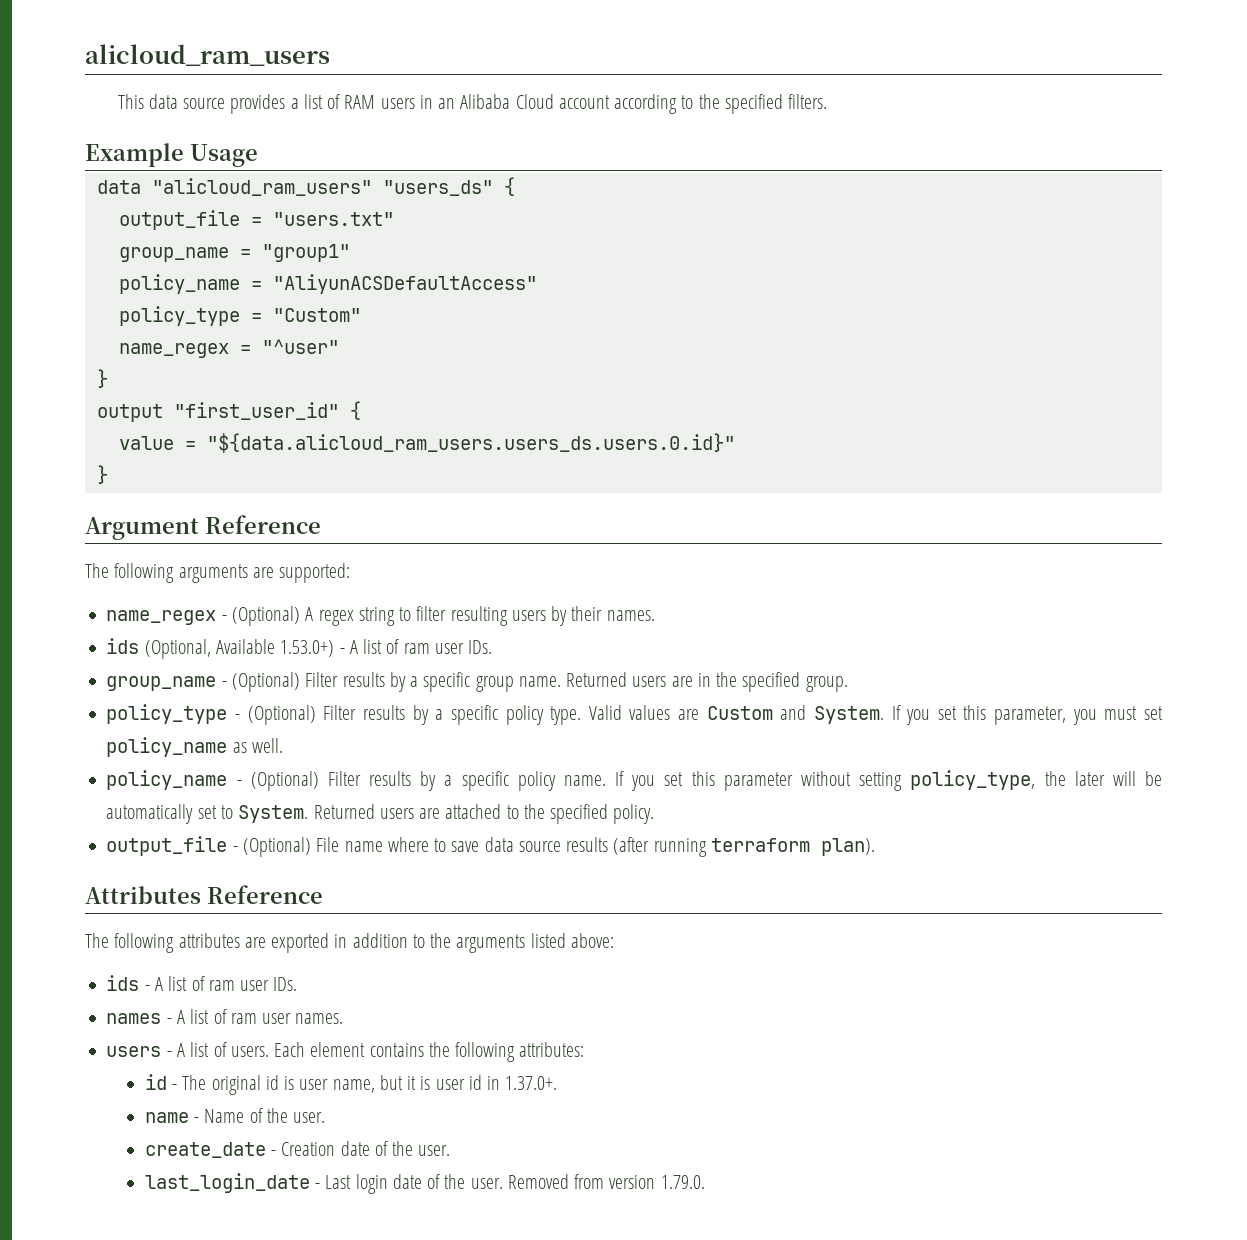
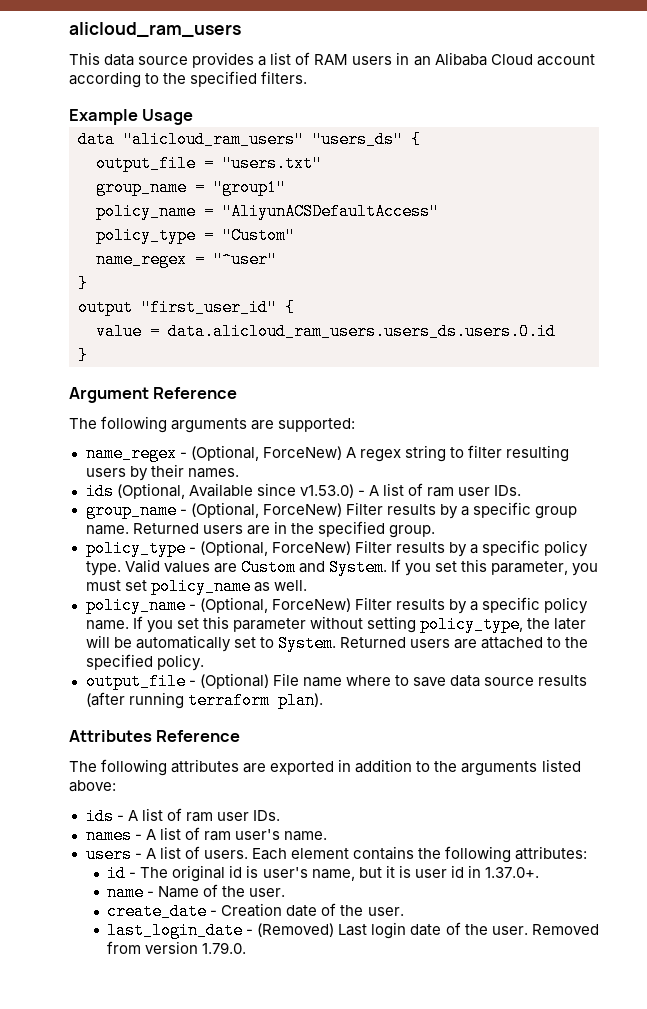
[206,433,735,453] "${data.alicloud_ram_users.users_ds.users.0.id}" -> [168,323,556,340] data.alicloud_ram_users.users_ds.users.0.id
[231,606,300,626] (Optional) -> [190,445,342,461] (Optional, ForceNew)
[280,640,335,657] 1.53.0+) -> [256,483,354,498] since v1.53.0)
[231,672,300,692] (Optional) -> [190,502,342,518] (Optional, ForceNew)
[247,705,316,725] (Optional) -> [199,540,351,556] (Optional, ForceNew)
[250,771,319,791] (Optional) -> [199,597,351,613] (Optional, ForceNew)
[262,1013,344,1024] user names. -> [234,829,327,841] user's name.
[299,1079,329,1090] user -> [262,867,308,878] user's
(320, 1186) none -> [257,923,335,937] (Removed)

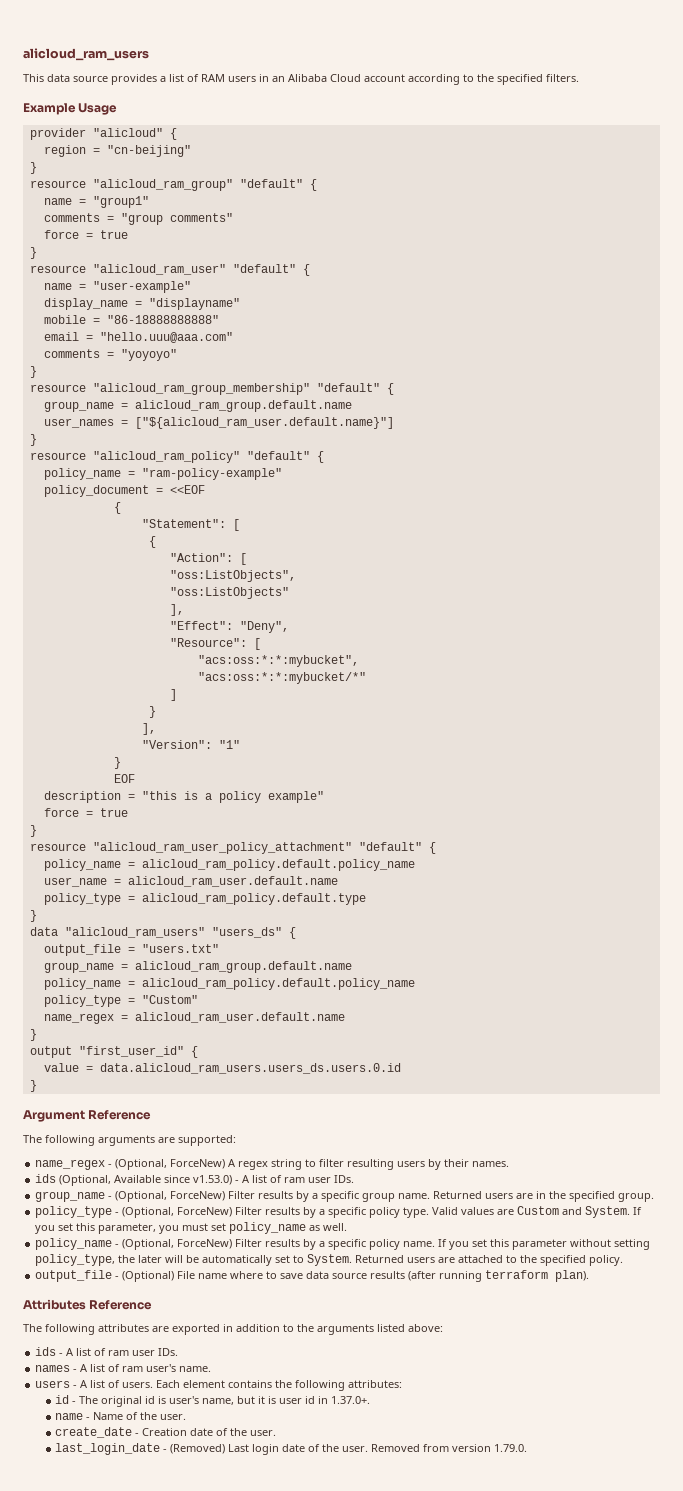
(194, 117) none -> [29,128,177,140] [43,145,191,157] [29,162,37,174] [29,179,317,191] [43,196,149,208] [43,213,233,225] [43,230,128,239] [29,247,37,259] [29,264,310,276] [43,281,191,293] [43,298,240,310] [43,315,219,324] [43,332,233,343] [43,349,177,361] [29,366,37,378] [29,383,394,395] [43,400,352,412] [43,417,394,429] [29,434,37,446] [29,451,324,463] [43,468,282,480] [43,485,205,497] [113,502,121,514] [141,519,240,531] [148,536,156,548] [169,553,247,565] [169,570,296,582] [169,587,289,599] [169,604,184,616] [169,621,289,633] [169,638,261,650] [197,655,359,667] [197,672,366,684] [169,689,177,701] [148,706,156,718] [141,723,156,735] [141,740,240,749] [113,757,121,769] [113,774,135,783] [43,791,324,803] [43,808,128,817] [29,825,37,837] [29,842,436,854] [43,859,415,871] [43,876,338,887] [43,893,366,905] [29,910,37,922] // provider "alicloud" { // region = "cn-beijing" // } // resource "alicloud_ram_group" "default" { // name = "group1" // comments = "group comments" // force = true // } // resource "alicloud_ram_user" "default" { // name = "user-example" // display_name = "displayname" // mobile = "86-18888888888" // email = "hello.uuu@aaa.com" // comments = "yoyoyo" // } // resource "alicloud_ram_group_membership" "default" { // group_name = alicloud_ram_group.default.name // user_names = ["${alicloud_ram_user.default.name}"] // } // resource "alicloud_ram_policy" "default" { // policy_name = "ram-policy-example" // policy_document = <<EOF // { // "Statement": [ // { // "Action": [ // "oss:ListObjects", // "oss:ListObjects" // ], // "Effect": "Deny", // "Resource": [ // "acs:oss:*:*:mybucket", // "acs:oss:*:*:mybucket/*" // ] // } // ], // "Version": "1" // } // EOF // description = "this is a policy example" // force = true // } // resource "alicloud_ram_user_policy_attachment" "default" { // policy_name = alicloud_ram_policy.default.policy_name // user_name = alicloud_ram_user.default.name // policy_type = alicloud_ram_policy.default.type // }
[213,179,286,196] [96,203,439,220] "group1" // policy_name = "AliyunACSDefaultAccess" -> [134,961,352,973] [43,978,415,990] alicloud_ram_group.default.name // policy_name = alicloud_ram_policy.default.policy_name
[213,251,277,268] "^user" -> [134,1012,345,1023] alicloud_ram_user.default.name

